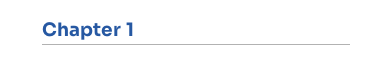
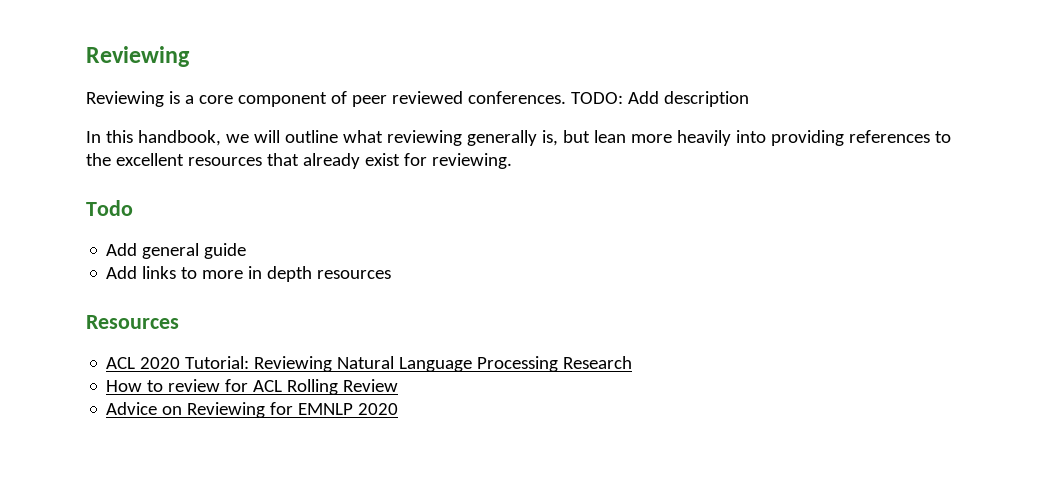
[42,22,134,40] Chapter 1 -> [86,46,190,67] [86,91,749,107] [86,130,951,146] [86,153,512,169] [86,200,133,216] [106,243,247,259] [106,266,392,282] [86,315,179,329] [106,356,633,372] [106,379,399,395] [106,402,399,418] Reviewing // Reviewing is a core component of peer reviewed conferences. TODO: Add description // In this handbook, we will outline what reviewing generally is, but lean more heavily into providing references to the excellent resources that already exist for reviewing. // Todo // Add general guide // Add links to more in depth resources // Resources // ACL 2020 Tutorial: Reviewing Natural Language Processing Research // How to review for ACL Rolling Review // Advice on Reviewing for EMNLP 2020

